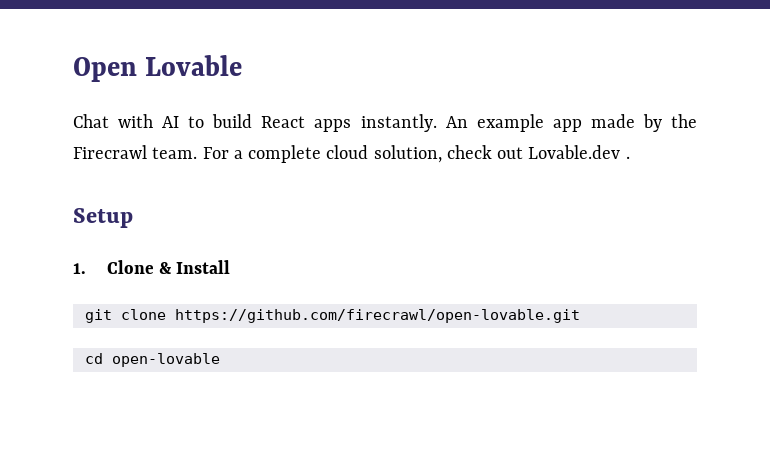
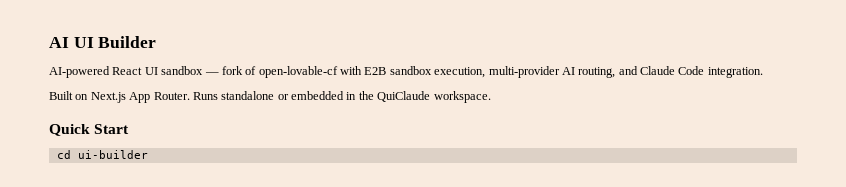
[73,55,243,82] [73,114,697,132] [73,145,630,163] [73,208,133,228] [73,260,231,274] [84,309,580,323] Open Lovable // Chat with AI to build React apps instantly. An example app made by the Firecrawl team. For a complete cloud solution, check out Lovable.dev . // Setup // 1. Clone & Install // git clone https://github.com/firecrawl/open-lovable.git -> [49,36,157,48] [49,66,763,78] [49,91,491,103] [49,124,130,136] AI UI Builder // AI-powered React UI sandbox — fork of open-lovable-cf with E2B sandbox execution, multi-provider AI routing, and Claude Code integration. // Built on Next.js App Router. Runs standalone or embedded in the QuiClaude workspace. // Quick Start
[111,353,220,367] open-lovable -> [77,150,148,159] ui-builder

